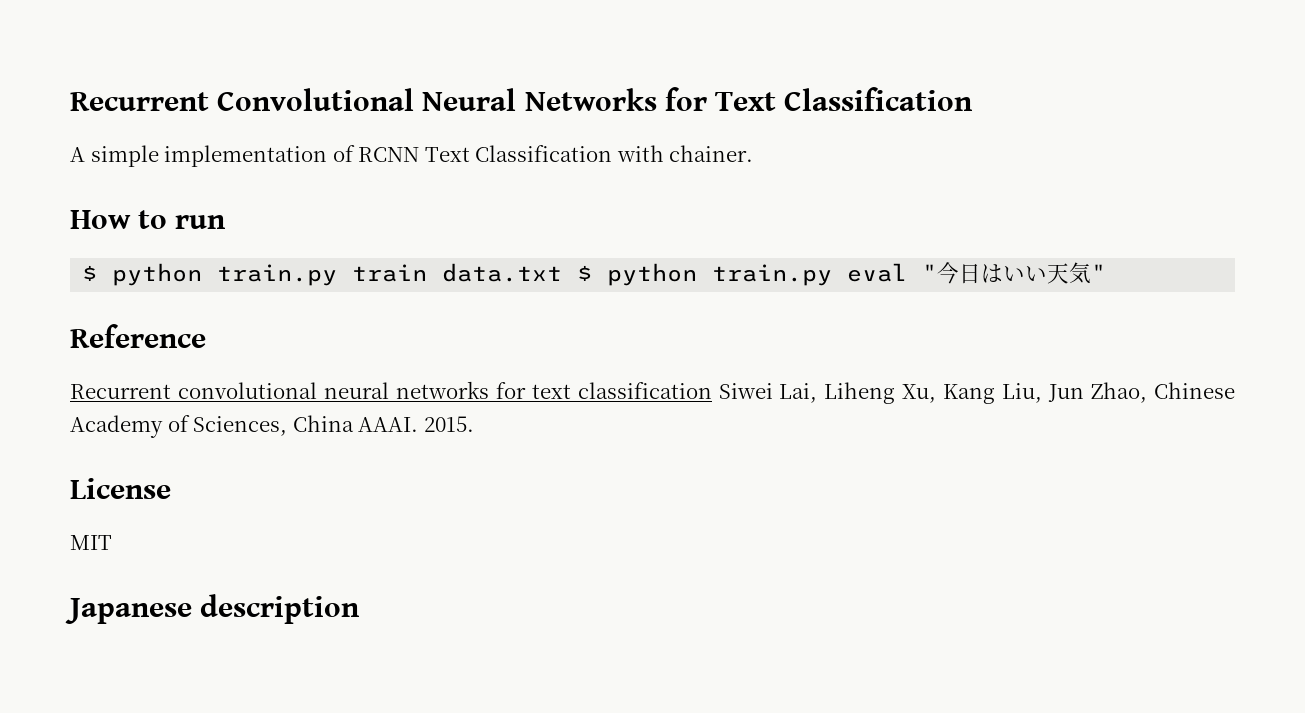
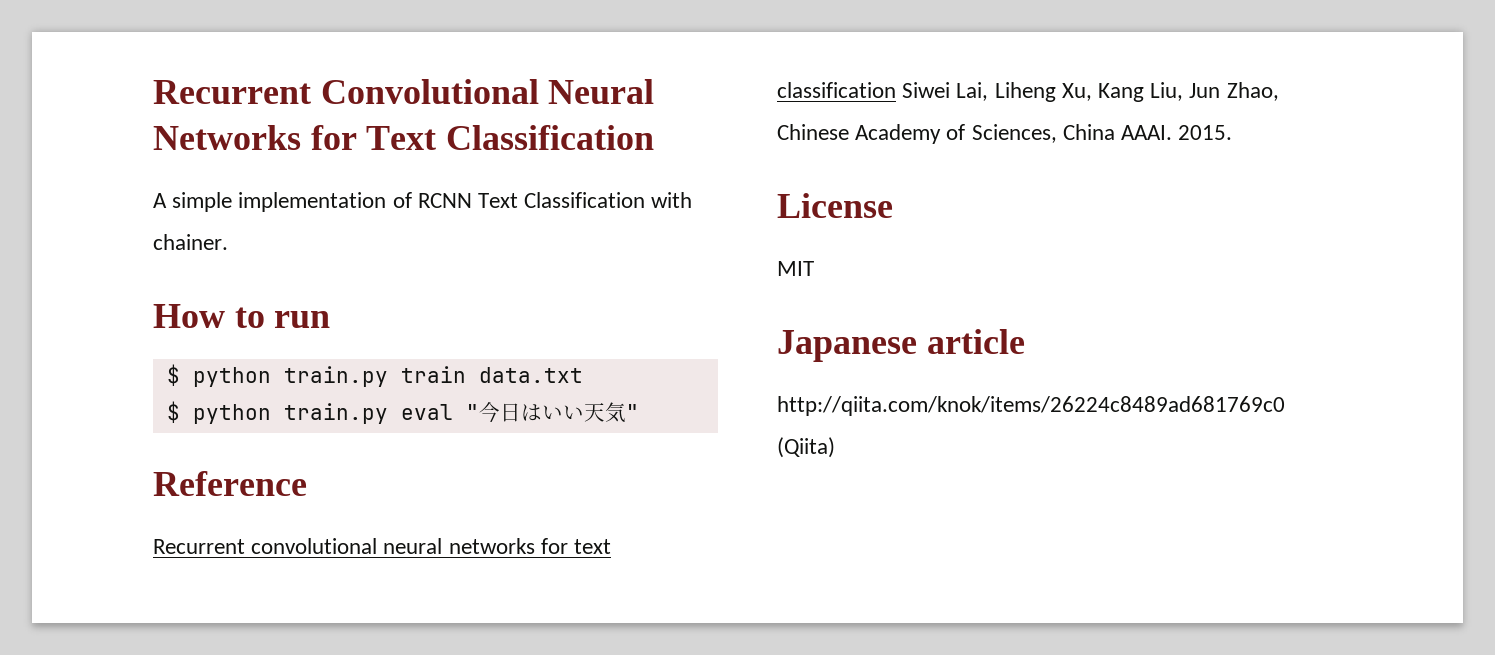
(563, 272) none -> (583, 375) //
[200,594,361,624] description -> [926,329,1025,354] [777,396,1285,416] [777,437,835,458] article // http://qiita.com/knok/items/26224c8489ad681769c0 (Qiita)

